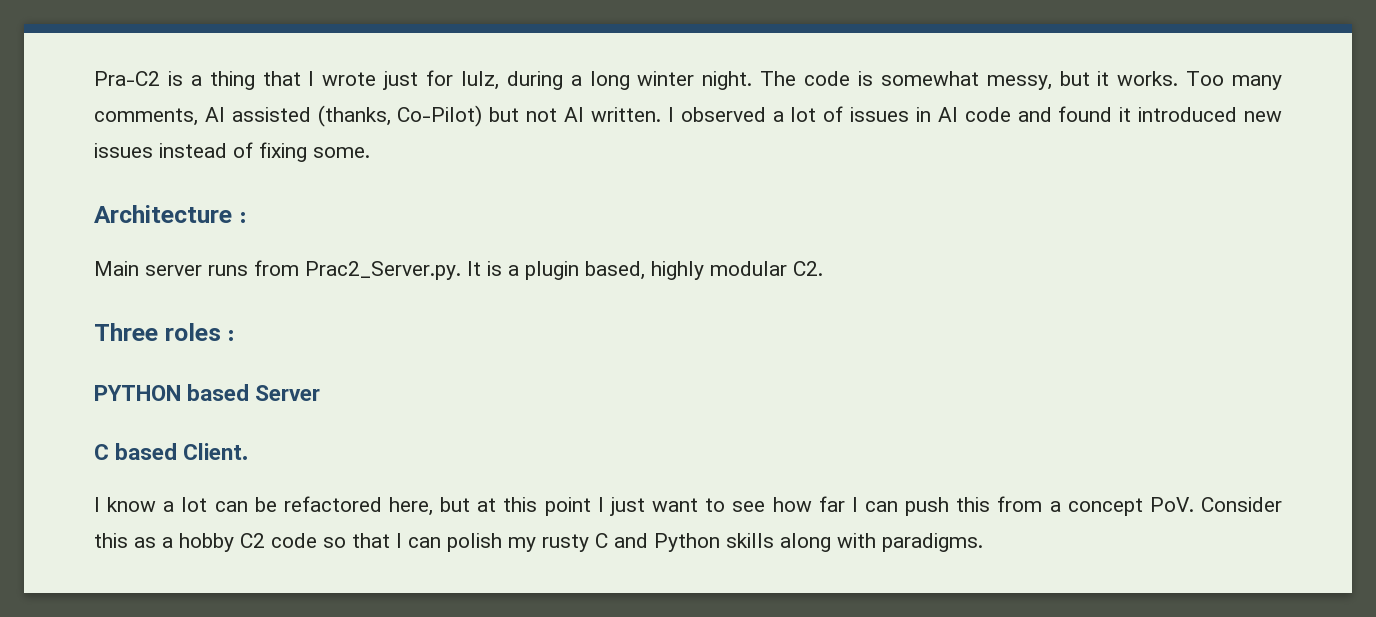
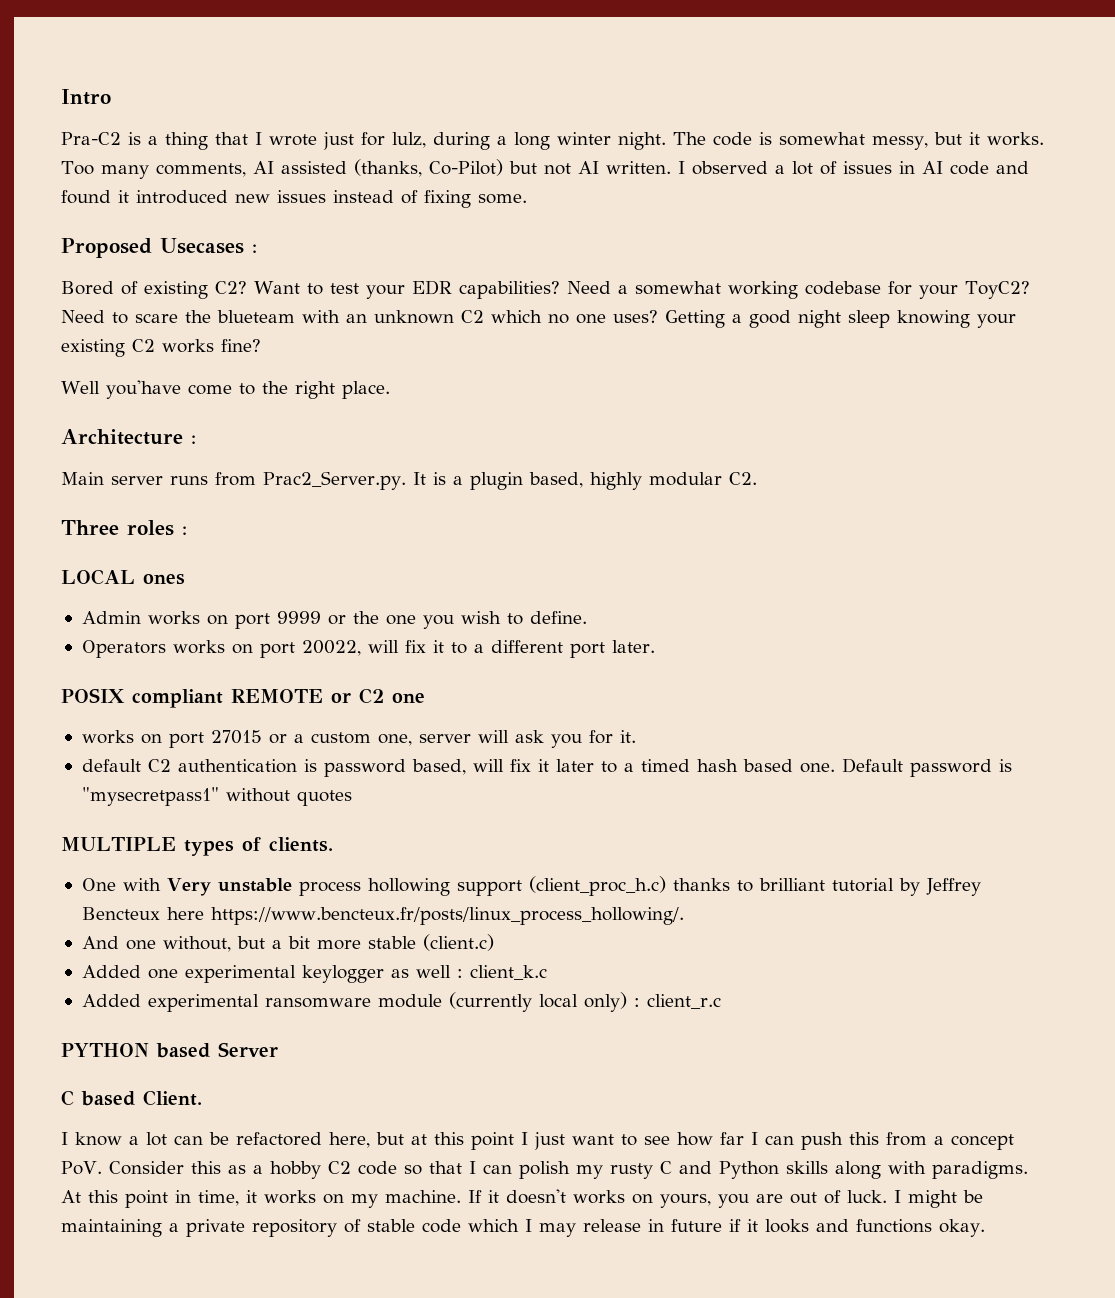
(94, 78) none -> [61,89,111,105] Intro //
(370, 152) none -> [61,238,257,258] [61,280,1030,299] [61,310,1016,328] [61,339,261,357] [61,380,390,399] // Proposed Usecases : // Bored of existing C2? Want to test your EDR capabilities? Need a somewhat working codebase for your ToyC2? Need to scare the blueteam with an unknown C2 which no one uses? Getting a good night sleep knowing your existing C2 works fine? // Well you'have come to the right place.
(236, 335) none -> [61,569,185,585] [81,611,587,629] [81,640,655,658] [61,688,425,708] [81,730,636,748] [81,758,1012,777] [81,787,352,806] [61,837,333,856] [81,876,981,896] [81,907,684,925] [81,934,494,952] [81,965,547,983] [81,992,721,1012] // LOCAL ones // Admin works on port 9999 or the one you wish to define. // Operators works on port 20022, will fix it to a different port later. // POSIX compliant REMOTE or C2 one // works on port 27015 or a custom one, server will ask you for it. // default C2 authentication is password based, will fix it later to a timed hash based one. Default password is "mysecretpass1" without quotes // MULTIPLE types of clients. // One with Very unstable process hollowing support (client_proc_h.c) thanks to brilliant tutorial by Jeffrey Bencteux here https://www.bencteux.fr/posts/linux_process_hollowing/. // And one without, but a bit more stable (client.c) // Added one experimental keylogger as well : client_k.c // Added experimental ransomware module (currently local only) : client_r.c
(983, 542) none -> [61,1189,983,1208] [61,1219,985,1237] At this point in time, it works on my machine. If it doesn't works on yours, you are out of luck. I might be maintaining a private repository of stable code which I may release in future if it looks and functions okay.

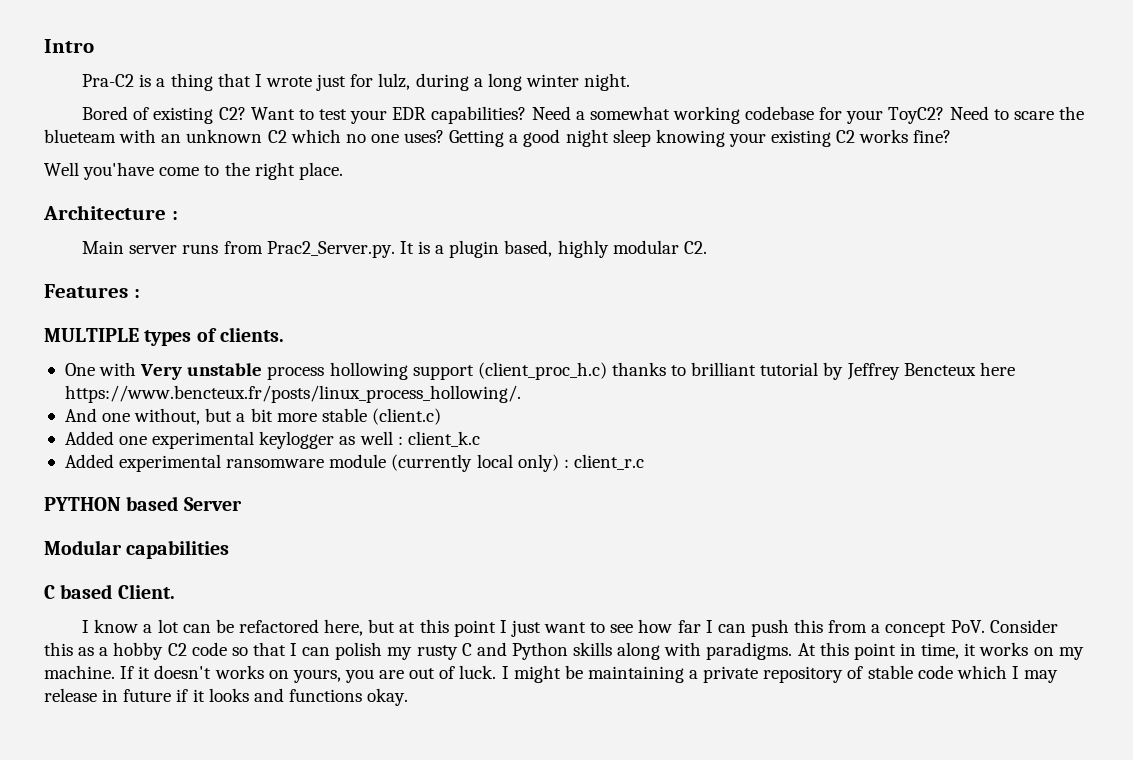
[673,132,1044,150] [61,159,1029,179] [61,190,527,208] [61,238,257,258] The code is somewhat messy, but it works. Too many comments, AI assisted (thanks, Co-Pilot) but not AI written. I observed a lot of issues in AI code and found it introduced new issues instead of fixing some. // Proposed Usecases : -> (631, 82) none
[61,520,187,536] [61,569,185,585] [81,611,587,629] [81,640,655,658] [61,688,425,708] [81,730,636,748] [81,758,1012,777] [81,787,352,806] Three roles : // LOCAL ones // Admin works on port 9999 or the one you wish to define. // Operators works on port 20022, will fix it to a different port later. // POSIX compliant REMOTE or C2 one // works on port 27015 or a custom one, server will ask you for it. // default C2 authentication is password based, will fix it later to a timed hash based one. Default password is "mysecretpass1" without quotes -> [44,284,140,298] Features :
(278, 1049) none -> [44,540,230,559] // Modular capabilities

